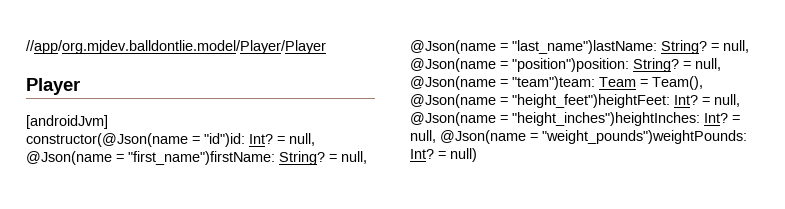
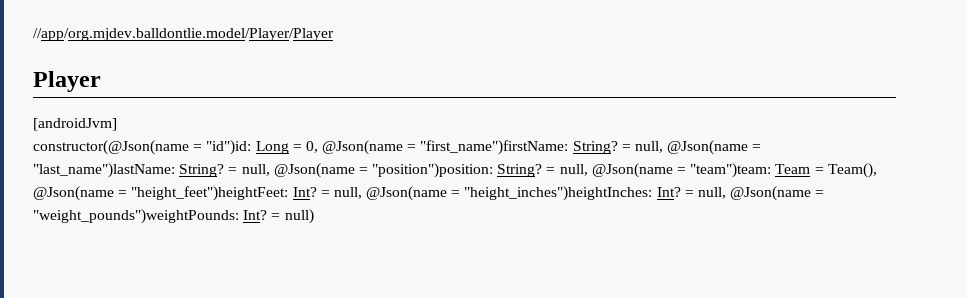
[249,133,315,146] Int? = null, -> [255,141,318,154] Long = 0,

